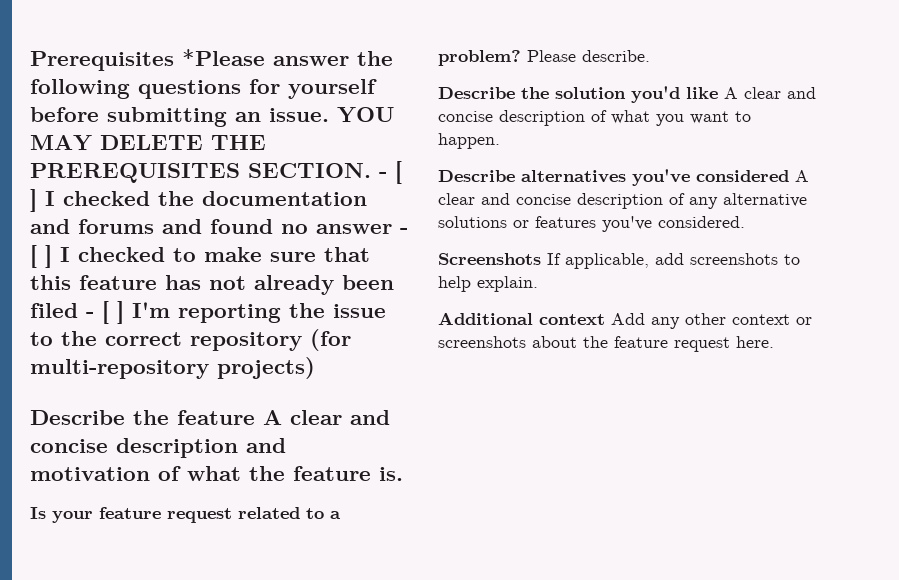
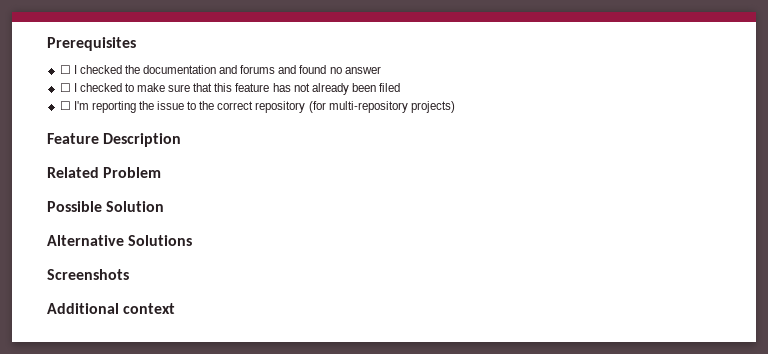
[182,49,393,66] [30,79,377,99] [30,107,394,127] [30,135,266,151] [30,161,402,184] [30,189,37,212] *Please answer the following questions for yourself before submitting an issue. YOU MAY DELETE THE PREREQUISITES SECTION. - [ ] -> [59,65,71,74] // ☐
[400,228,408,234] [30,245,52,268] - [ ] -> [59,83,71,92] // ☐
[86,301,124,324] - [ ] -> [59,101,71,110] // ☐
[30,410,390,425] [30,438,286,458] [30,466,403,481] [30,507,341,523] [438,50,650,66] [438,86,816,103] [438,110,751,126] [438,133,500,149] [438,169,809,186] [438,193,807,209] [438,216,745,232] [438,253,800,269] [438,276,538,292] [438,312,812,329] [438,336,774,352] Describe the feature A clear and concise description and motivation of what the feature is. // Is your feature request related to a problem? Please describe. // Describe the solution you'd like A clear and concise description of what you want to happen. // Describe alternatives you've considered A clear and concise description of any alternative solutions or features you've considered. // Screenshots If applicable, add screenshots to help explain. // Additional context Add any other context or screenshots about the feature request here. -> [47,133,182,147] [47,167,162,178] [47,201,165,212] [47,235,193,246] [47,269,129,280] [47,303,176,314] Feature Description // Related Problem // Possible Solution // Alternative Solutions // Screenshots // Additional context

